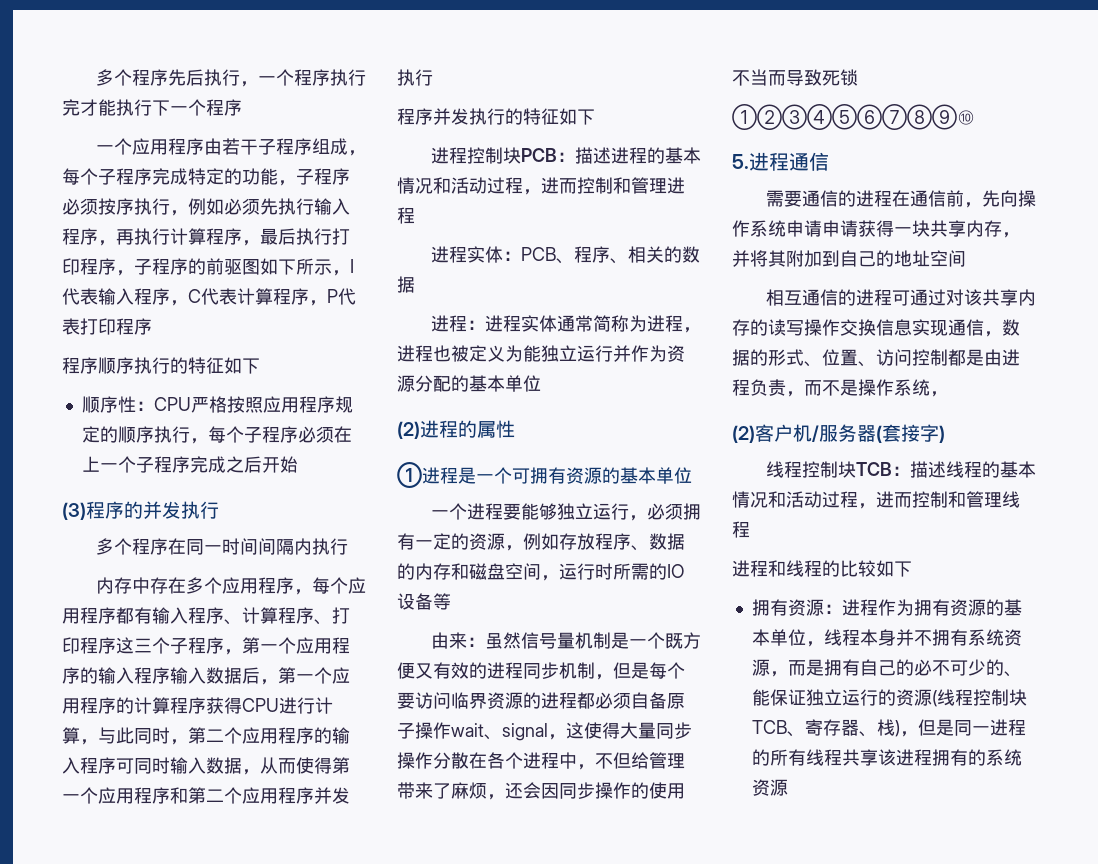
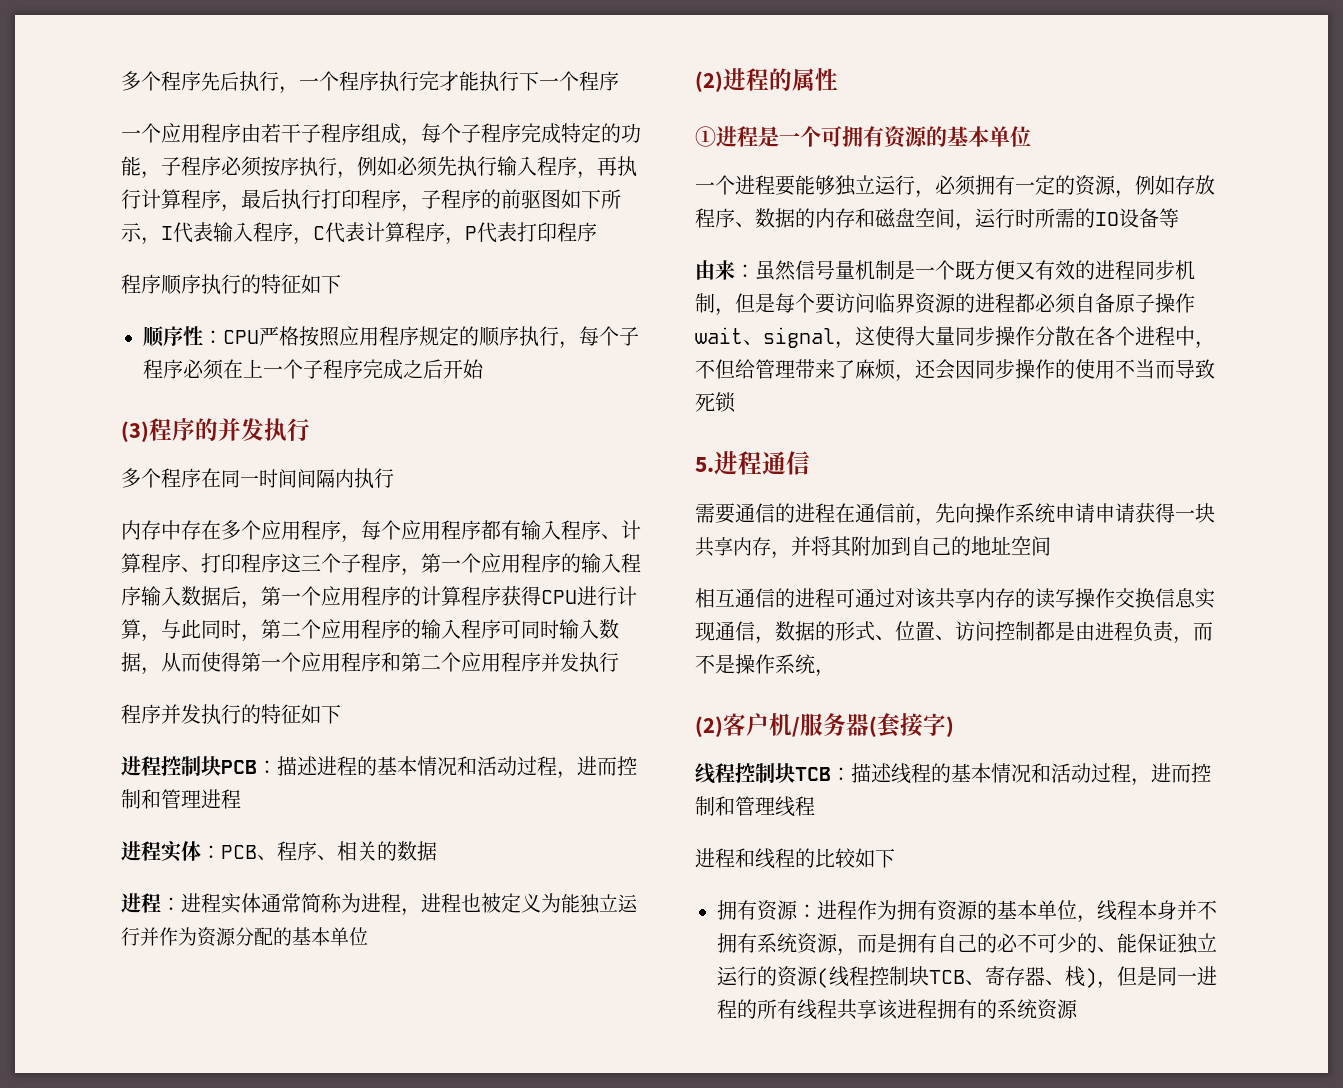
[732,104,975,130] // ①②③④⑤⑥⑦⑧⑨⑩ -> (736, 402) none

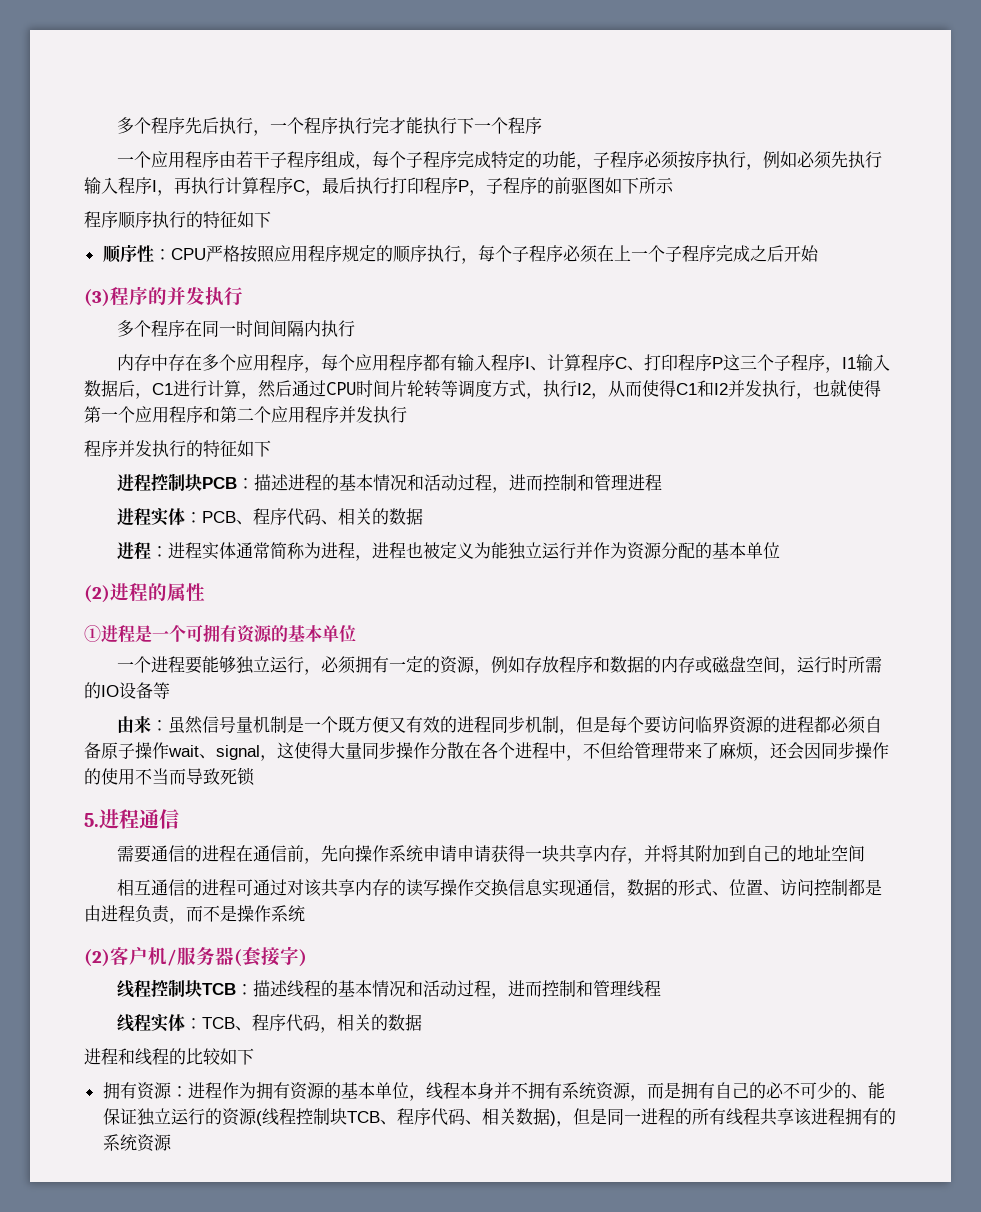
(577, 166) none -> [152,180,157,192] I
(221, 199) none -> [293,180,305,192] C
(401, 199) none -> [458,180,469,192] P
[141,222,597,245] ，I代表输入程序，C代表计算程序，P代表打印程序 -> (674, 185) none
(601, 530) none -> [525,357,531,369] I
(181, 563) none -> [615,357,628,369] C
(281, 563) none -> [712,357,724,369] P
[421,553,641,573] [121,586,637,609] [121,619,619,642] [121,652,201,675] 第一个应用程序的输入程序输入数据后，第一个应用程序的计算程序获得CPU进行计算，与此同时，第二个应用程序的输入程序可同时输入数据，从而 -> [842,354,891,371] [84,379,847,399] I1输入数据后，C1进行计算，然后通过CPU时间片轮转等调度方式，执行I2，从而使得C1和I2并发执行，也就
(317, 851) none -> [287,508,322,526] 代码
[735,222,755,227] 、 -> [593,656,611,673] 和
[855,208,875,228] 和 -> [695,656,713,673] 或
[815,669,835,677] ， -> (305, 913) none
(815, 806) none -> [117,1014,423,1033] // 线程实体：TCB、程序代码，相关的数据
[985,966,1085,987] 寄存器、栈 -> [396,1108,550,1126] 程序代码、相关数据

